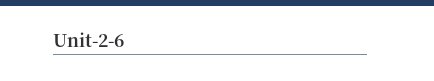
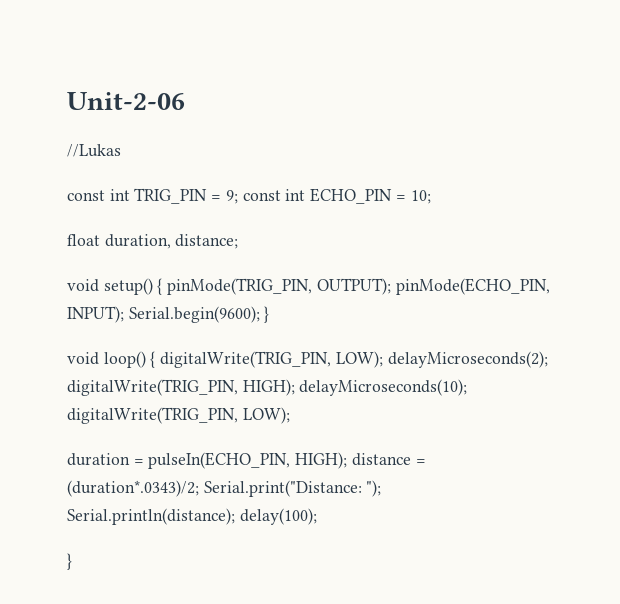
[53,32,124,47] Unit-2-6 -> [67,92,185,110] [67,144,121,157] [67,188,431,204] [67,234,239,249] [67,278,550,295] [67,306,270,323] [67,351,548,368] [67,379,468,396] [67,407,290,424] [67,452,426,469] [67,480,382,497] [67,508,317,525] [67,553,72,570] Unit-2-06 // //Lukas // const int TRIG_PIN = 9; const int ECHO_PIN = 10; // float duration, distance; // void setup() { pinMode(TRIG_PIN, OUTPUT); pinMode(ECHO_PIN, INPUT); Serial.begin(9600); } // void loop() { digitalWrite(TRIG_PIN, LOW); delayMicroseconds(2); digitalWrite(TRIG_PIN, HIGH); delayMicroseconds(10); digitalWrite(TRIG_PIN, LOW); // duration = pulseIn(ECHO_PIN, HIGH); distance = (duration*.0343)/2; Serial.print("Distance: "); Serial.println(distance); delay(100); // }

